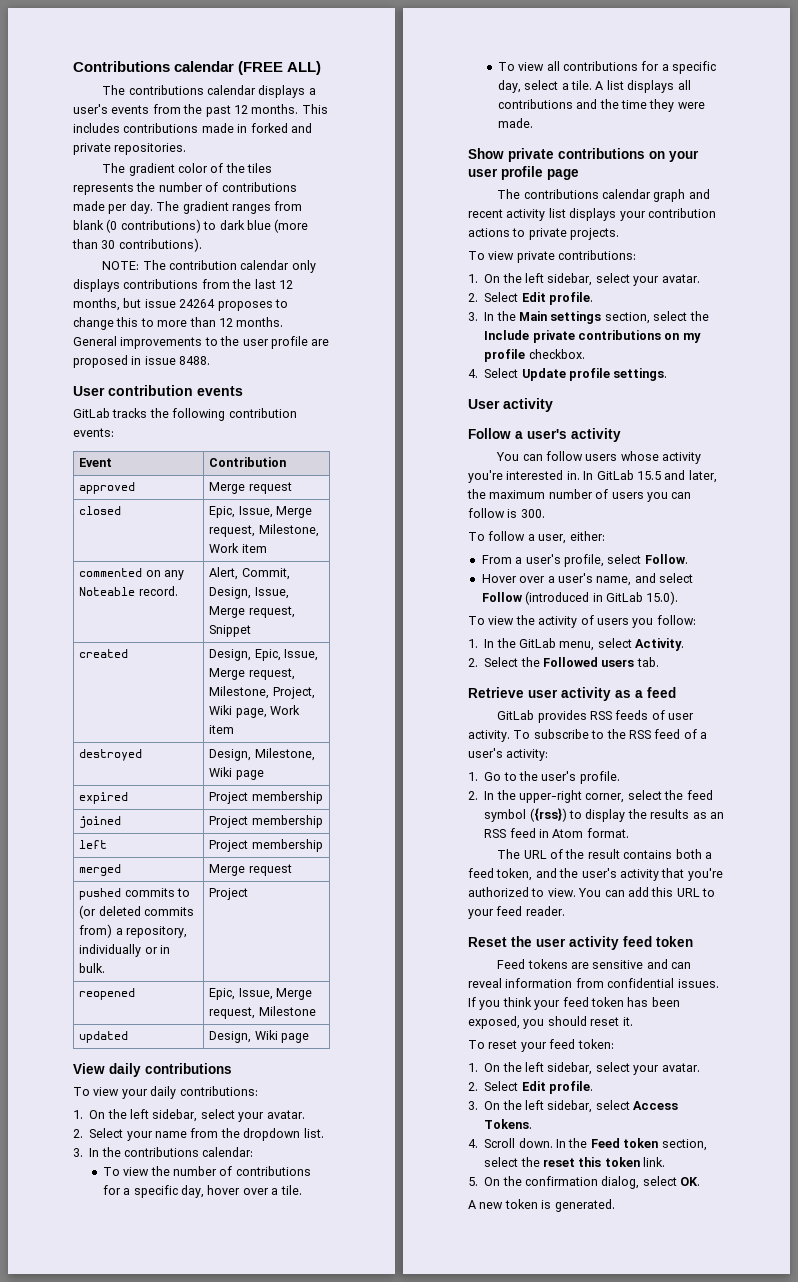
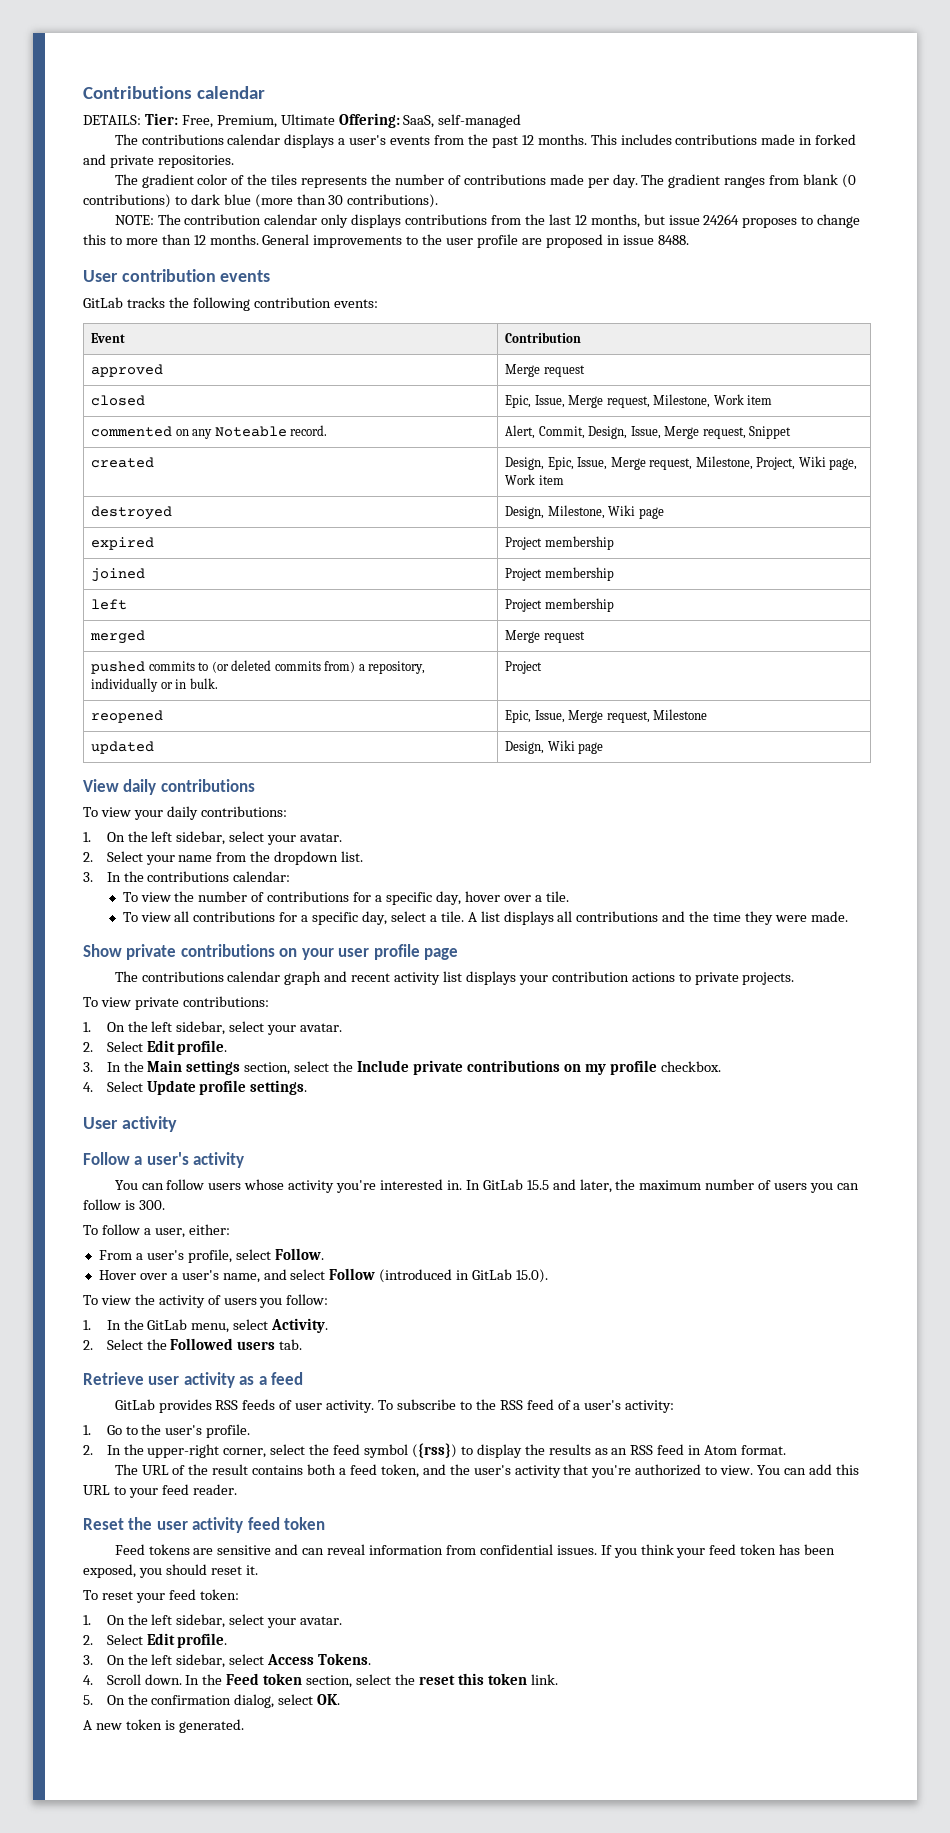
[238,61,322,75] (FREE ALL) -> [83,113,522,128] // DETAILS: Tier: Free, Premium, Ultimate Offering: SaaS, self-managed

